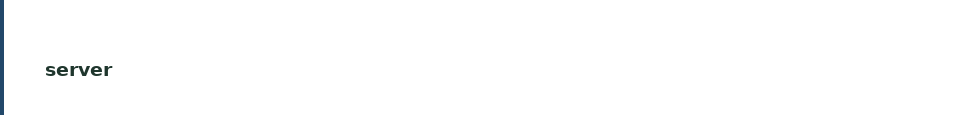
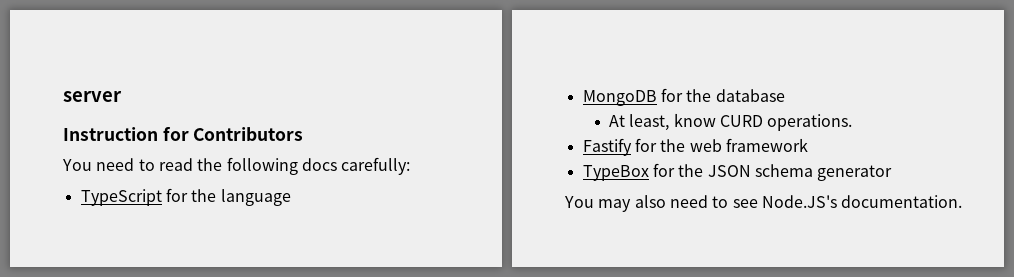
(113, 71) none -> [63,126,304,141] [62,157,411,175] [80,188,291,206] [582,88,785,106] [609,113,853,131] [582,138,808,156] [582,163,893,181] [564,195,963,212] // Instruction for Contributors // You need to read the following docs carefully: // TypeScript for the language // MongoDB for the database // At least, know CURD operations. // Fastify for the web framework // TypeBox for the JSON schema generator // You may also need to see Node.JS's documentation.

